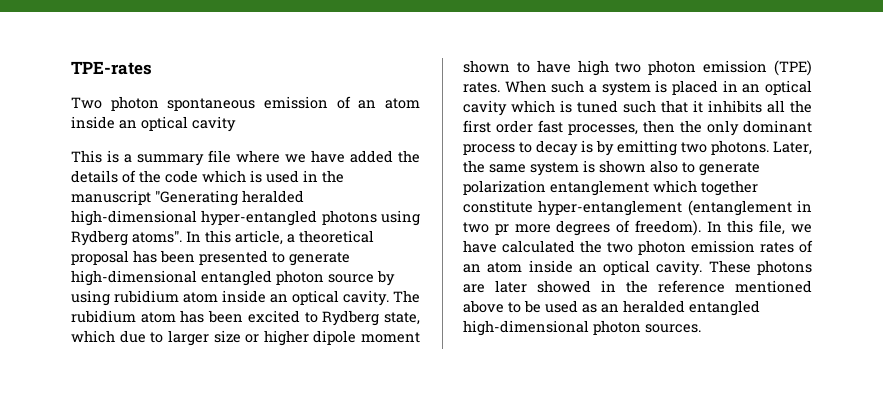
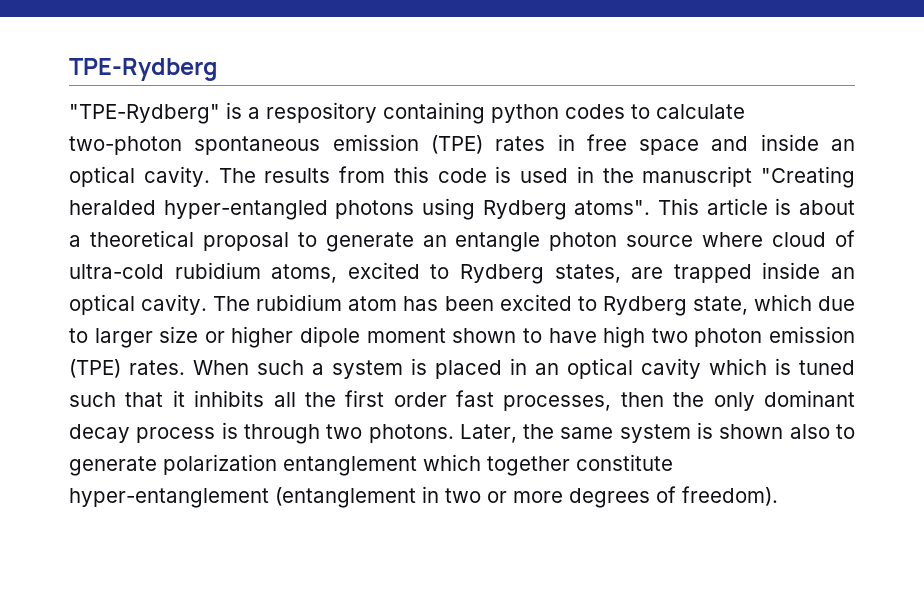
[71,61,152,75] [71,96,421,111] [71,116,236,132] [71,150,420,166] [71,170,246,183] TPE-rates // Two photon spontaneous emission of an atom inside an optical cavity // This is a summary file where we have added the details of the code which -> [69,58,217,81] [69,102,745,124] [69,134,855,155] [69,166,487,187] TPE-Rydberg // "TPE-Rydberg" is a respository containing python codes to calculate two-photon spontaneous emission (TPE) rates in free space and inside an optical cavity. The results from this code
[155,190,304,206] [71,210,197,226] "Generating heralded high-dimensional -> [761,166,855,188] [69,200,156,215] "Creating heralded
[186,230,374,245] [71,250,350,266] [71,270,395,286] [71,290,218,306] In this article, a theoretical proposal has been presented to generate high-dimensional entangled photon source by using rubidium atom -> [658,198,855,215] [69,230,855,252] [69,262,752,284] This article is about a theoretical proposal to generate an entangle photon source where cloud of ultra-cold rubidium atoms, excited to Rydberg states, are trapped
[463,140,677,156] process to decay is by emitting -> [69,422,320,444] decay process is through
[494,224,509,235] pr -> [487,491,507,503] or
[706,220,812,235] [463,240,813,255] [463,260,812,276] [463,280,812,293] [463,300,760,316] [463,320,701,336] In this file, we have calculated the two photon emission rates of an atom inside an optical cavity. These photons are later showed in the reference mentioned above to be used as an heralded entangled high-dimensional photon sources. -> (778, 496) none

